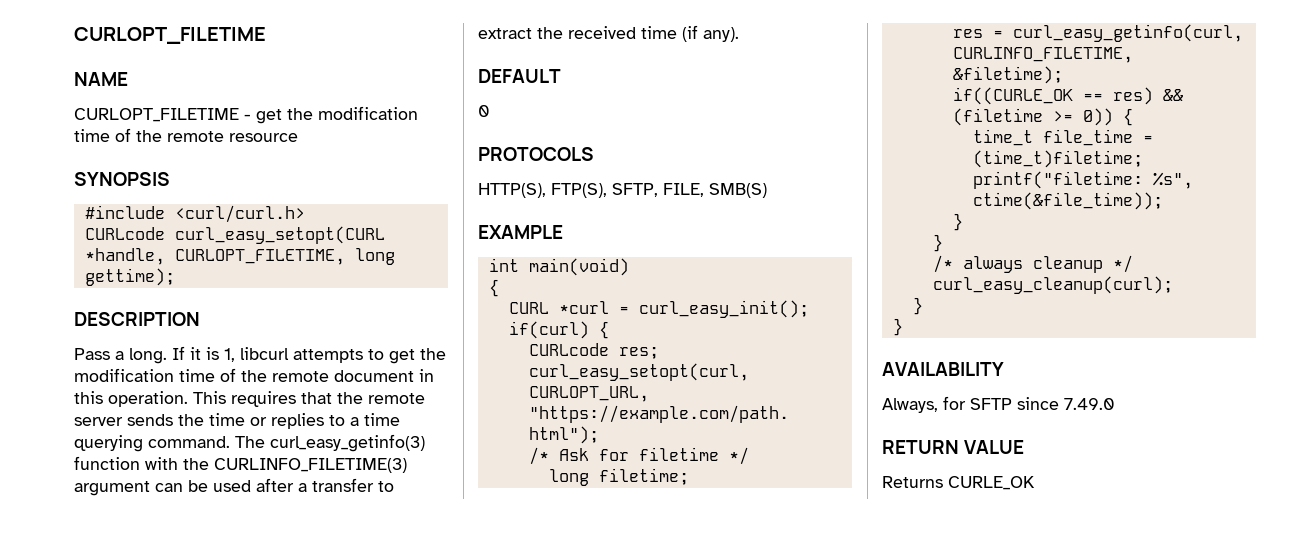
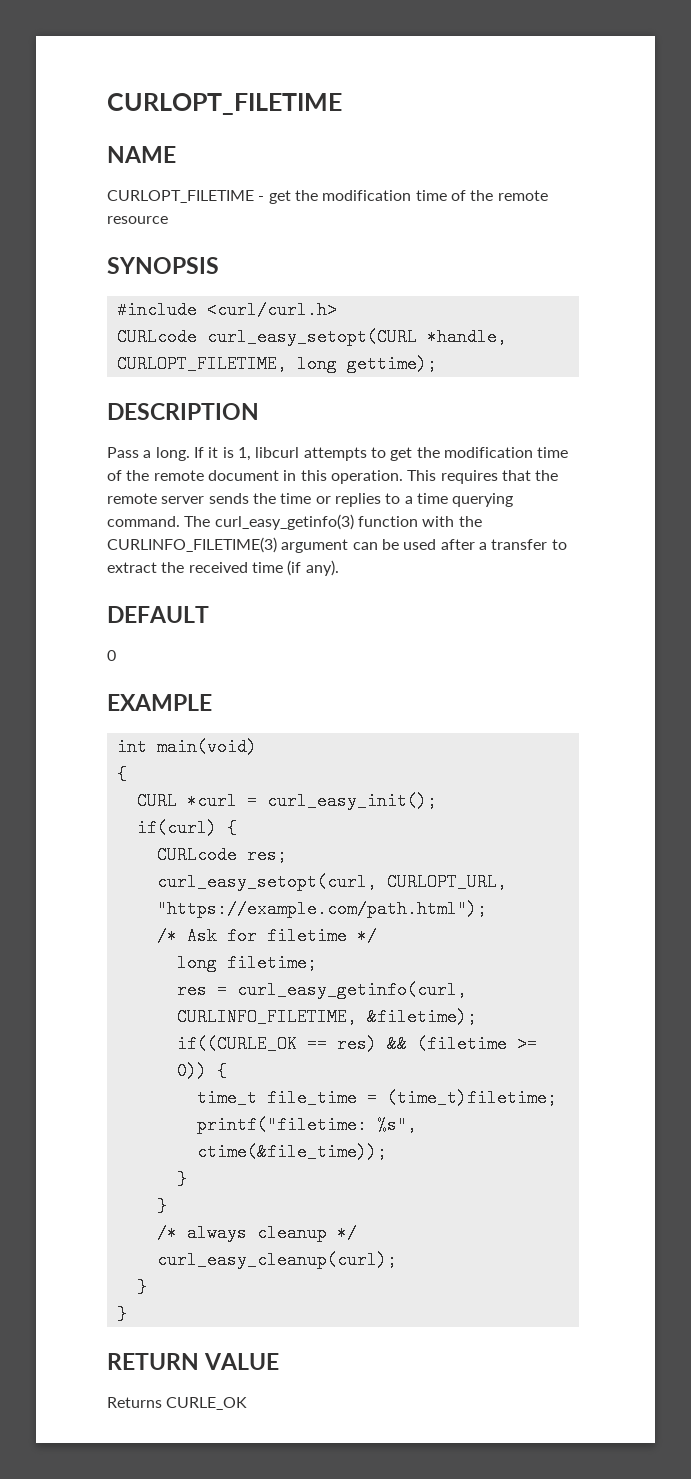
[478,147,594,161] [478,183,767,198] // PROTOCOLS // HTTP(S), FTP(S), SFTP, FILE, SMB(S) -> (116, 655) none
[882,362,1004,376] [882,396,1115,413] // AVAILABILITY // Always, for SFTP since 7.49.0 -> (127, 1314) none

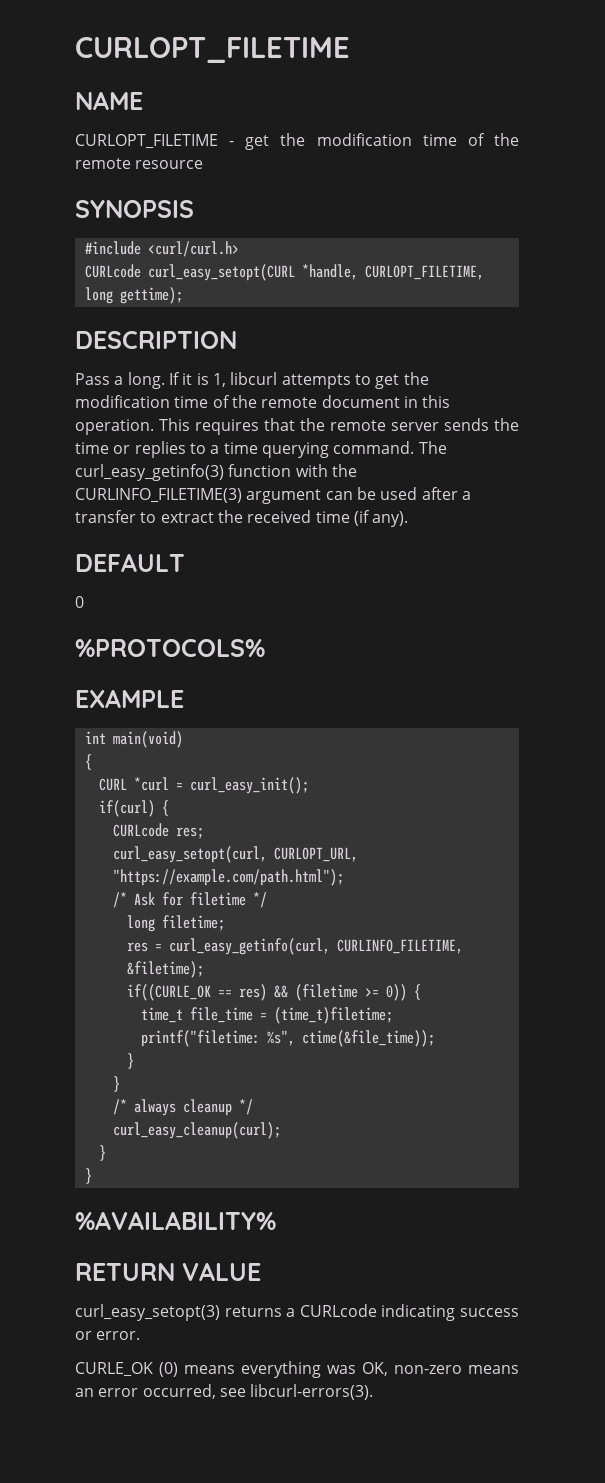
(116, 655) none -> [75,639,265,657] // %PROTOCOLS%
(127, 1314) none -> [75,1211,276,1230] // %AVAILABILITY%
[107,1397,248,1410] Returns CURLE_OK -> [75,1304,519,1321] [75,1331,141,1340] [75,1361,519,1378] [75,1384,374,1400] curl_easy_setopt(3) returns a CURLcode indicating success or error. // CURLE_OK (0) means everything was OK, non-zero means an error occurred, see libcurl-errors(3).

